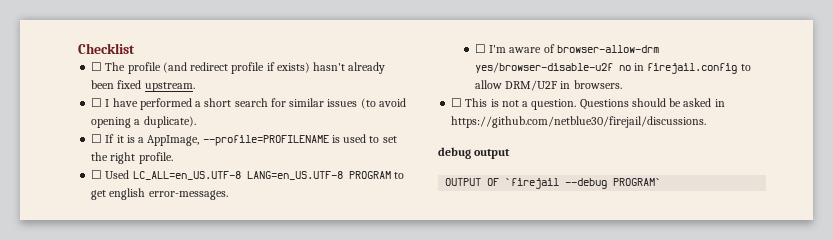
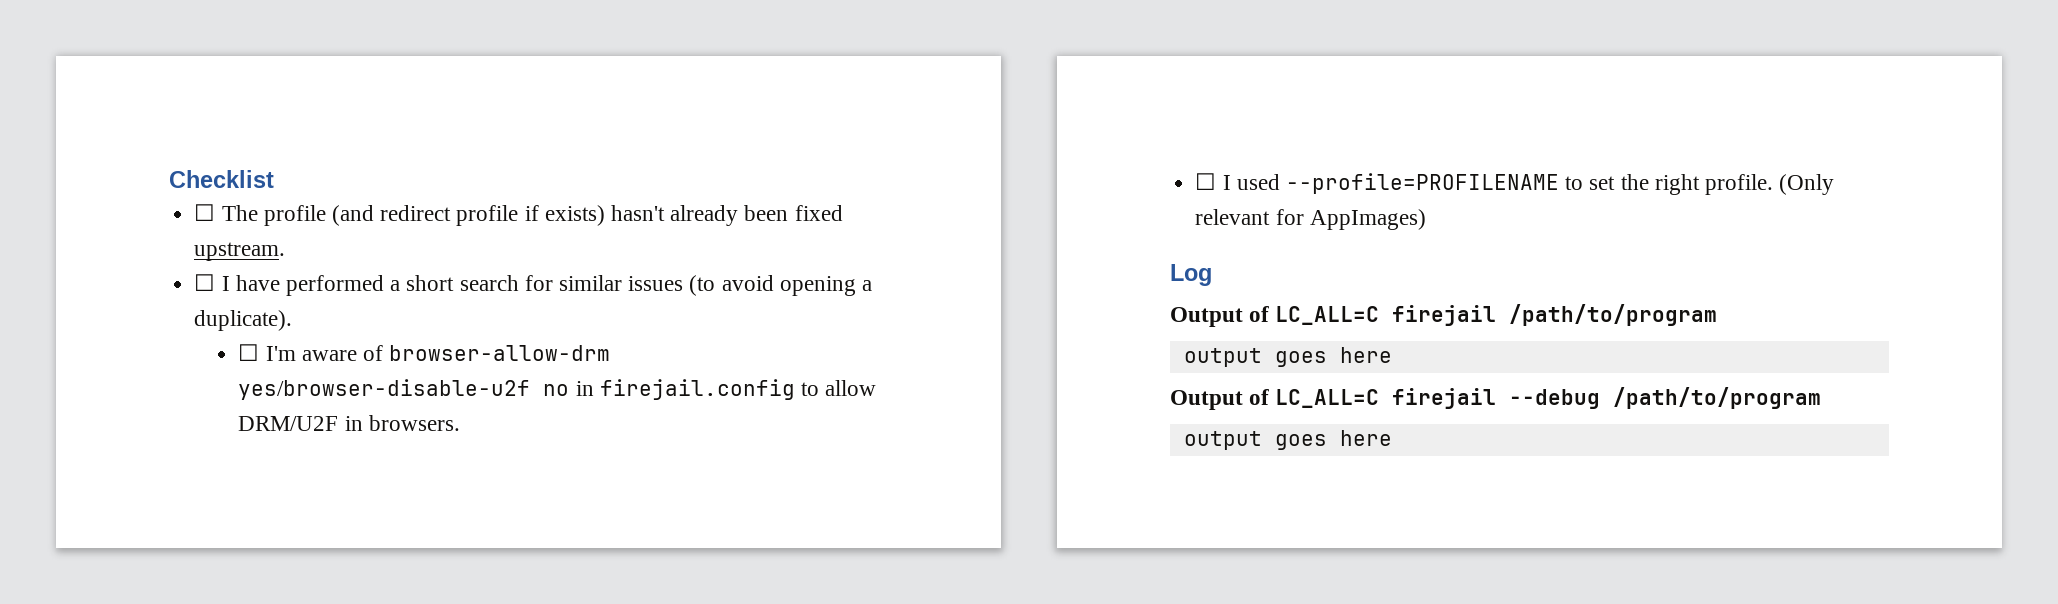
[91,134,397,146] [91,152,173,164] [91,170,404,180] [91,188,228,200] // ☐ If it is a AppImage, --profile=PROFILENAME is used to set the right profile. // ☐ Used LC_ALL=en_US.UTF-8 LANG=en_US.UTF-8 PROGRAM to get english error-messages. -> (293, 320) none
[465,98,725,110] [451,116,707,128] [438,147,511,159] [445,178,662,189] This is not a question. Questions should be asked in https://github.com/netblue30/firejail/discussions. // debug output // OUTPUT OF `firejail --debug PROGRAM` -> [1222,173,1835,195] [1195,209,1426,230] [1170,264,1212,286] [1170,304,1718,327] [1183,347,1392,367] [1170,387,1822,410] [1183,430,1392,450] I used --profile=PROFILENAME to set the right profile. (Only relevant for AppImages) // Log // Output of LC_ALL=C firejail /path/to/program // output goes here // Output of LC_ALL=C firejail --debug /path/to/program // output goes here

